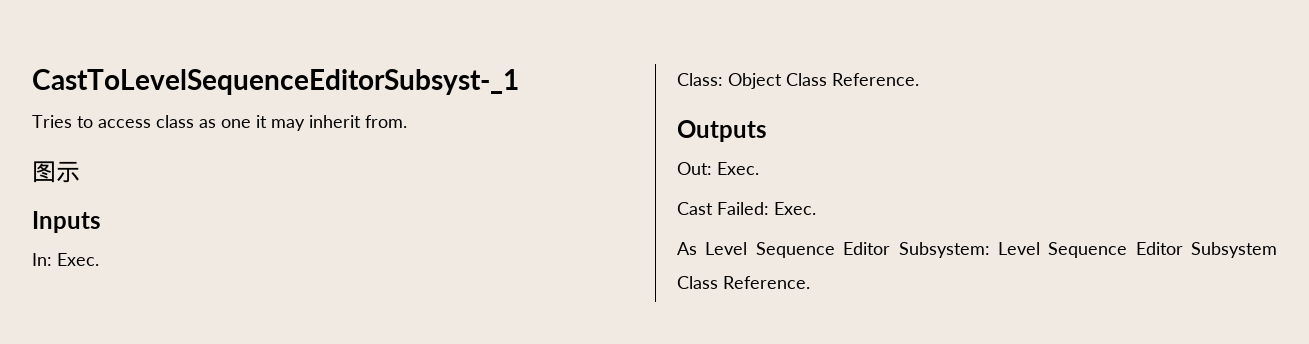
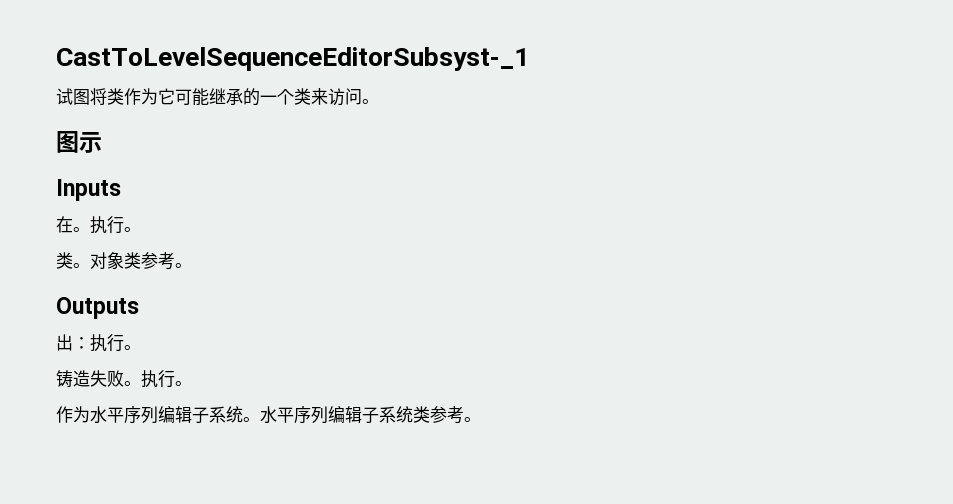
[32,115,407,131] [32,161,80,183] [32,211,101,233] [32,253,99,266] [677,73,919,89] [677,120,767,142] [677,162,759,175] [677,202,816,215] [677,242,1277,258] [677,276,810,289] Tries to access class as one it may inherit from. // 图示 // Inputs // In: Exec. // Class: Object Class Reference. // Outputs // Out: Exec. // Cast Failed: Exec. // As Level Sequence Editor Subsystem: Level Sequence Editor Subsystem Class Reference. -> [56,88,379,106] [56,131,102,153] [56,179,121,201] [56,216,141,234] [56,252,192,270] [56,297,139,319] [56,334,141,352] [56,370,192,388] [56,406,481,424] 试图将类作为它可能继承的一个类来访问。 // 图示 // Inputs // 在。执行。 // 类。对象类参考。 // Outputs // 出：执行。 // 铸造失败。执行。 // 作为水平序列编辑子系统。水平序列编辑子系统类参考。

